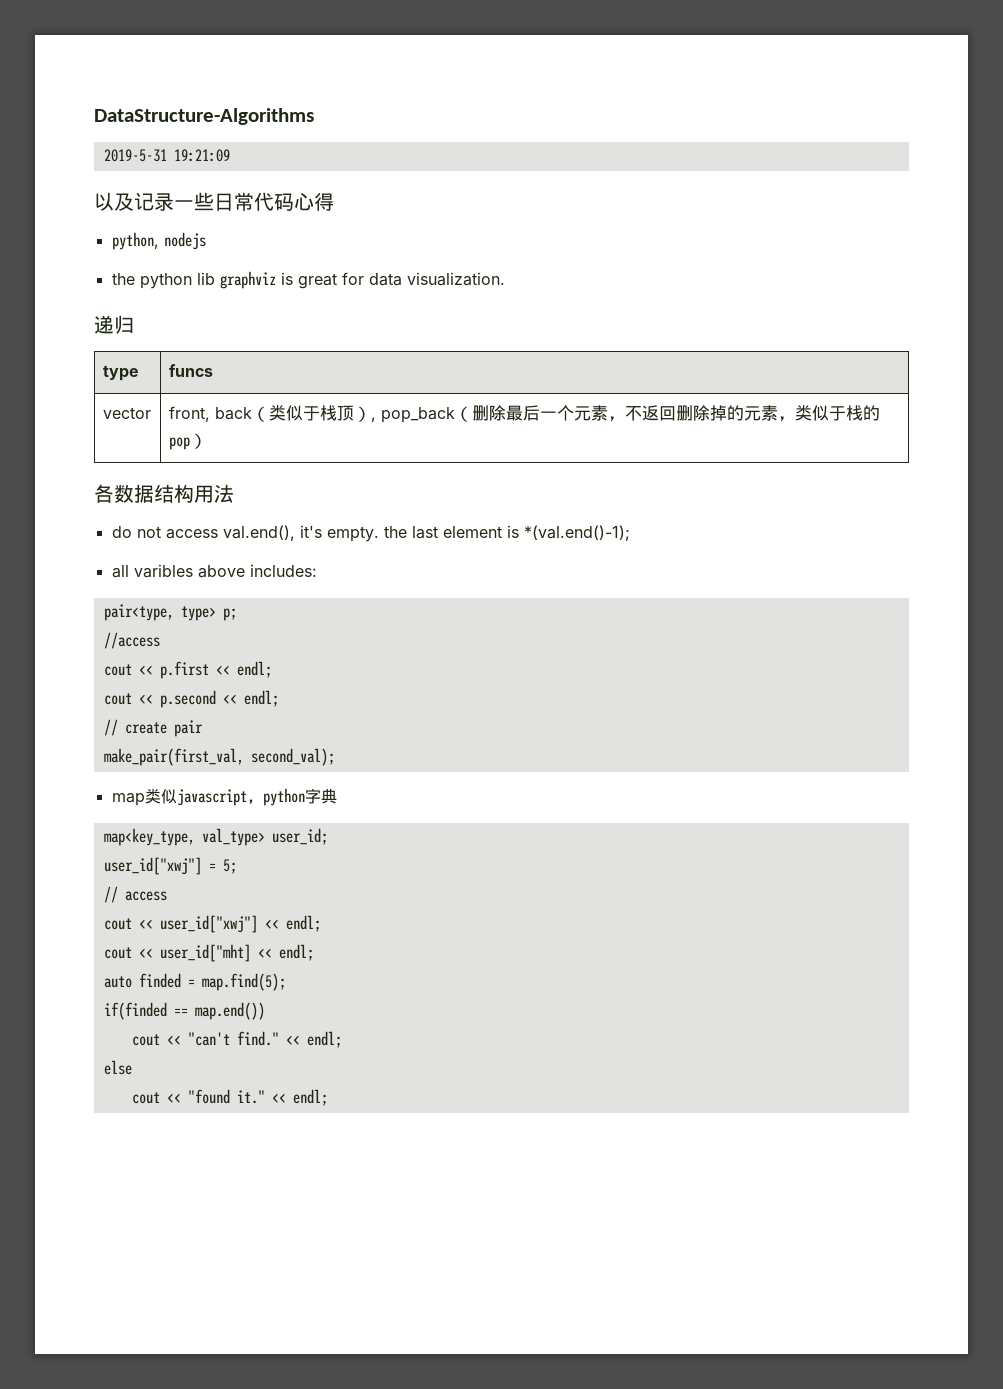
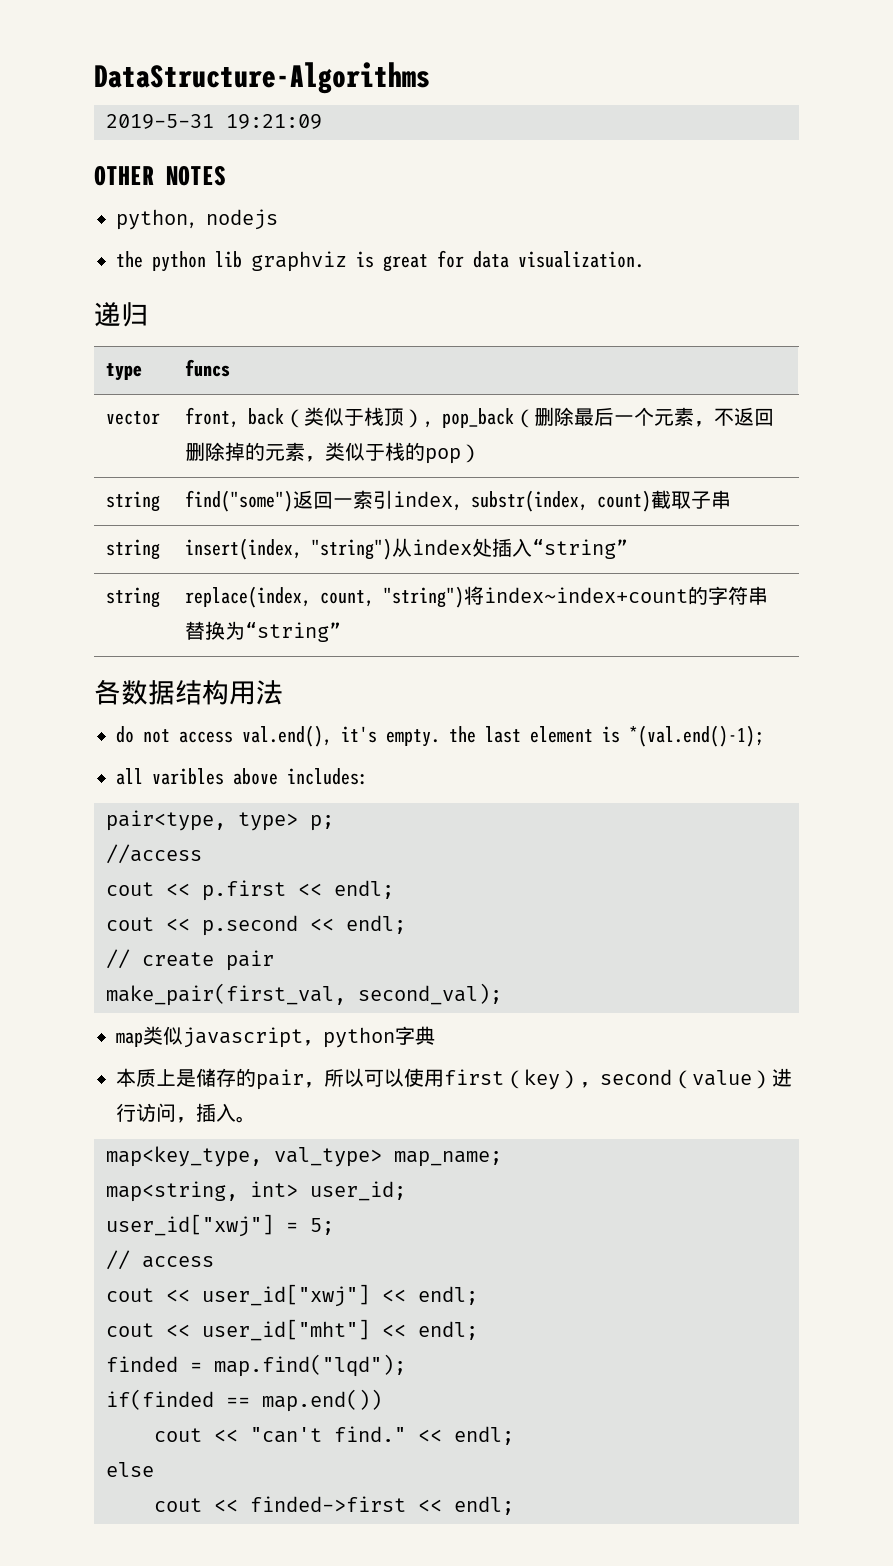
[94,192,334,211] 以及记录一些日常代码心得 -> [94,165,226,186] OTHER NOTES
(207, 441) none -> [106,491,161,512] [185,490,732,512] [106,539,161,560] [185,538,629,560] [106,587,161,608] [185,586,769,608] [185,621,342,642] // string | find("some")返回一索引index, substr(index, count)截取子串 // string | insert(index, "string")从index处插入“string” // string | replace(index, count, "string")将index~index+count的字符串替换为“string”
(337, 796) none -> [116,1068,792,1090] [116,1103,256,1123] // 本质上是储存的pair，所以可以使用first（key），second（value）进行访问，插入。
(265, 837) none -> [394,1151,502,1167] [106,1181,298,1202] map_name; // map<string, int>
[159,944,314,962] [103,976,132,988] user_id["mht] << endl; // auto -> [202,1319,478,1341] user_id["mht"] << endl; //
[201,973,286,991] map.find(5); -> [214,1354,406,1377] map.find("lqd");
[187,1089,265,1104] "found it." -> [250,1496,406,1512] finded->first

